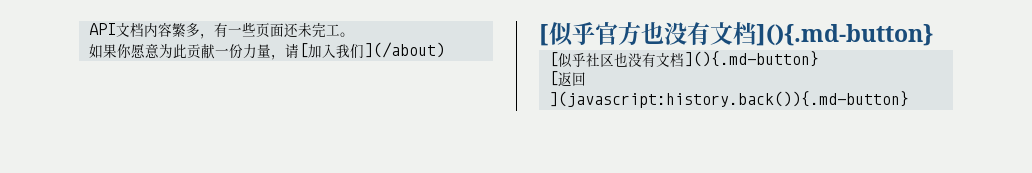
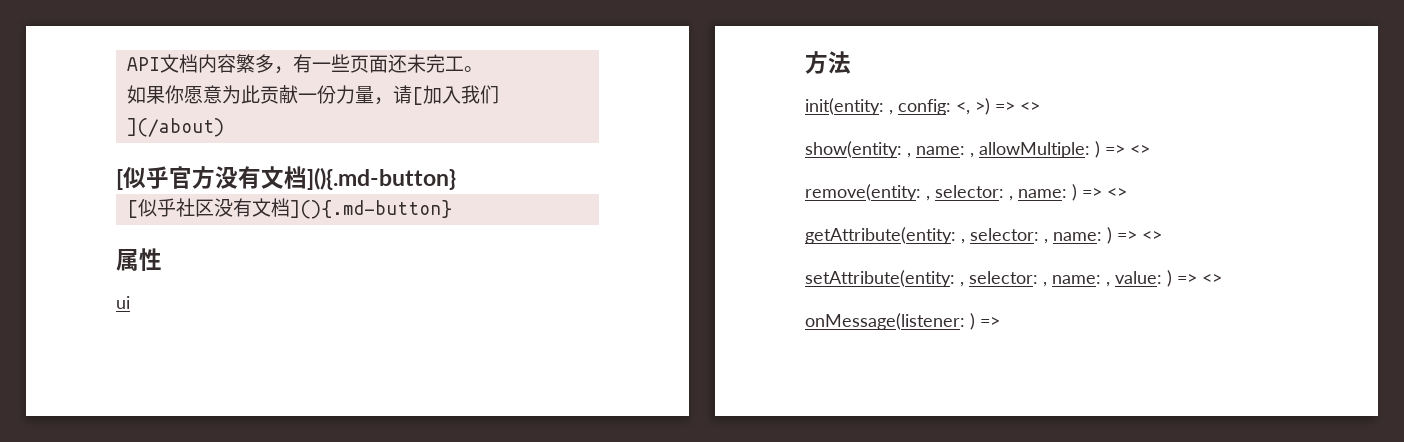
[641,22,664,44] 也 -> (215, 177) none
[614,51,820,67] [549,71,587,87] [549,91,910,108] 也没有文档](){.md-button} // [返回](javascript:history.back()){.md-button} -> [213,198,452,219] [116,248,162,271] [116,296,130,309] [805,51,851,74] [805,98,1040,115] [805,141,1150,158] [805,184,1127,201] [805,227,1162,244] [805,270,1222,287] [805,313,1000,330] 没有文档](){.md-button} // 属性 // ui // 方法 // init(entity: , config: <, >) => <> // show(entity: , name: , allowMultiple: ) => <> // remove(entity: , selector: , name: ) => <> // getAttribute(entity: , selector: , name: ) => <> // setAttribute(entity: , selector: , name: , value: ) => <> // onMessage(listener: ) =>

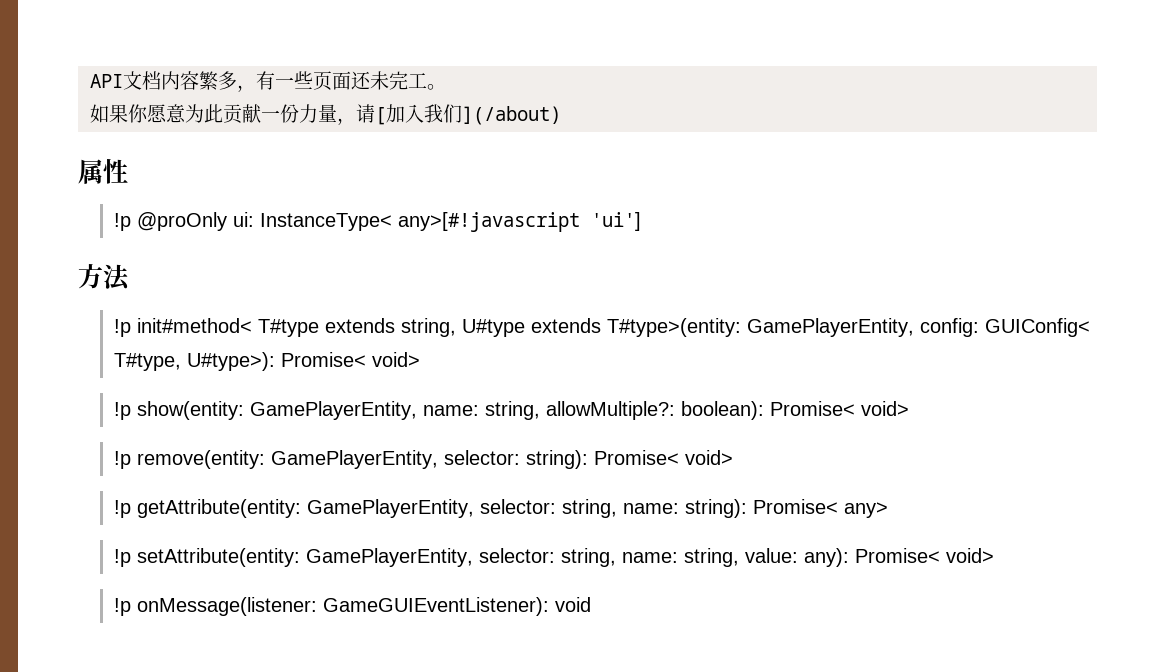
[116,166,456,190] [126,198,452,219] [116,248,162,271] [116,296,130,309] [805,51,851,74] [805,98,1040,115] [805,141,1150,158] [805,184,1127,201] [805,227,1162,244] [805,270,1222,287] [805,313,1000,330] [似乎官方没有文档](){.md-button} // [似乎社区没有文档](){.md-button} // 属性 // ui // 方法 // init(entity: , config: <, >) => <> // show(entity: , name: , allowMultiple: ) => <> // remove(entity: , selector: , name: ) => <> // getAttribute(entity: , selector: , name: ) => <> // setAttribute(entity: , selector: , name: , value: ) => <> // onMessage(listener: ) => -> [78,158,128,184] [113,212,641,232] [78,264,130,291] [113,318,1090,337] [113,352,420,371] [113,401,909,420] [113,450,733,469] [113,499,888,518] [113,548,994,567] [113,597,591,616] 属性 // !p @proOnly ui: InstanceType< any>[#!javascript 'ui'] // 方法 // !p init#method< T#type extends string, U#type extends T#type>(entity: GamePlayerEntity, config: GUIConfig< T#type, U#type>): Promise< void> // !p show(entity: GamePlayerEntity, name: string, allowMultiple?: boolean): Promise< void> // !p remove(entity: GamePlayerEntity, selector: string): Promise< void> // !p getAttribute(entity: GamePlayerEntity, selector: string, name: string): Promise< any> // !p setAttribute(entity: GamePlayerEntity, selector: string, name: string, value: any): Promise< void> // !p onMessage(listener: GameGUIEventListener): void

